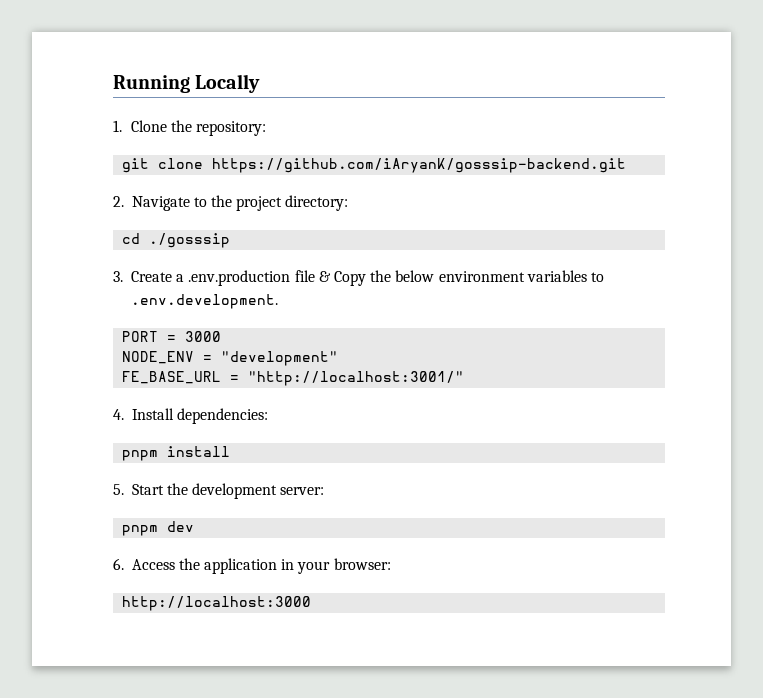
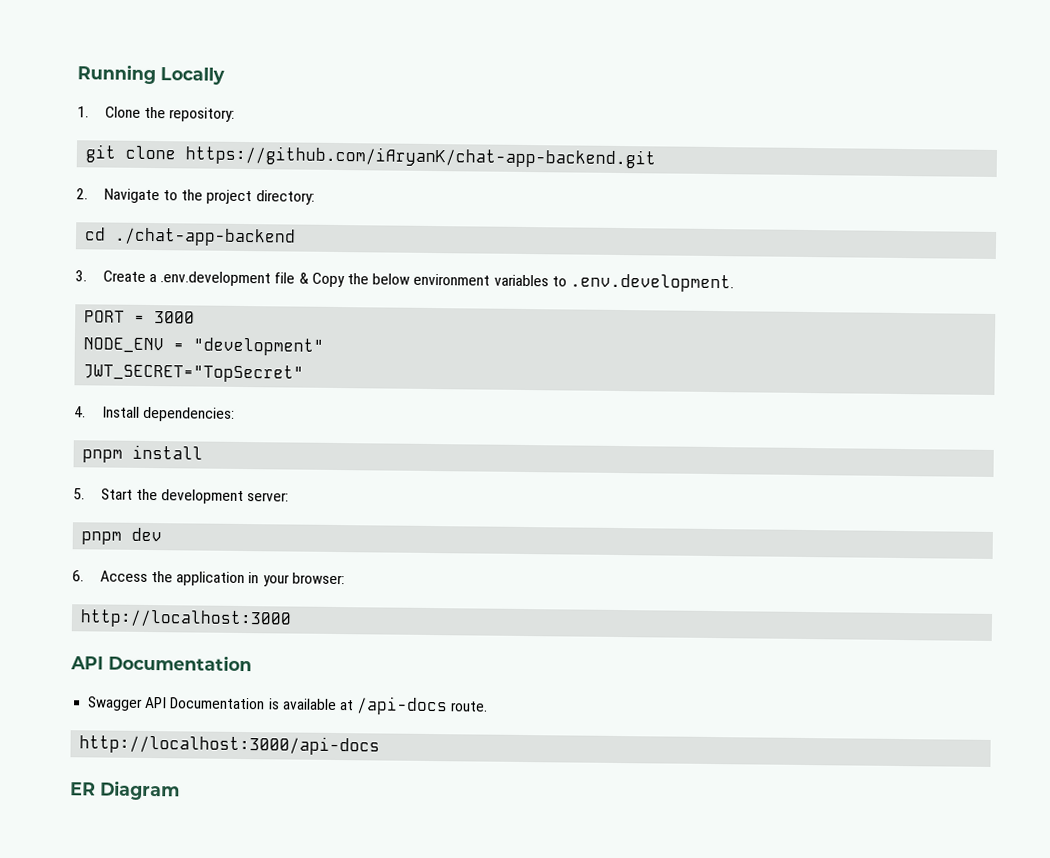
[212,158,627,173] https://github.com/iAryanK/gosssip-backend.git -> [185,145,657,169] https://github.com/iAryanK/chat-app-backend.git
[149,233,231,248] ./gosssip -> [114,227,297,247] ./chat-app-backend
[188,270,291,286] .env.production -> [160,271,272,287] .env.development
[122,371,465,386] FE_BASE_URL = "http://localhost:3001/" -> [83,363,305,383] JWT_SECRET="TopSecret"
(312, 603) none -> [70,654,252,672] [87,696,489,716] [79,734,381,756] [70,780,180,801] // API Documentation // Swagger API Documentation is available at /api-docs route. // http://localhost:3000/api-docs // ER Diagram

